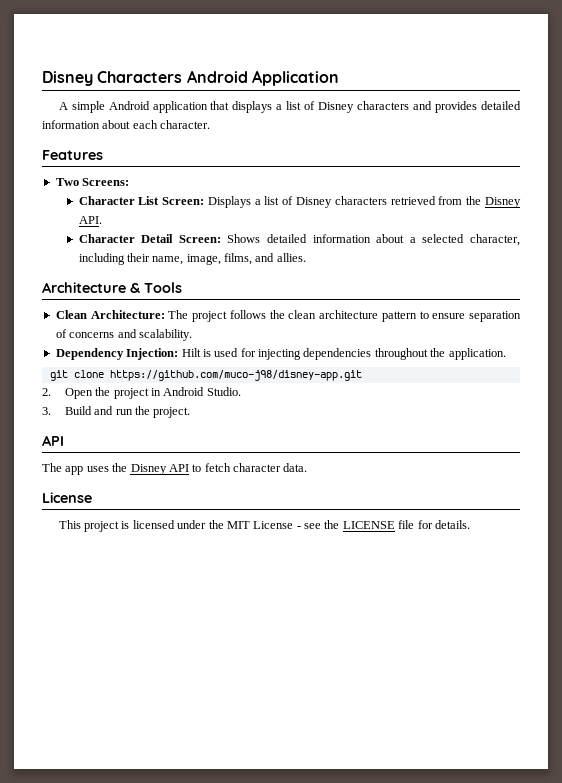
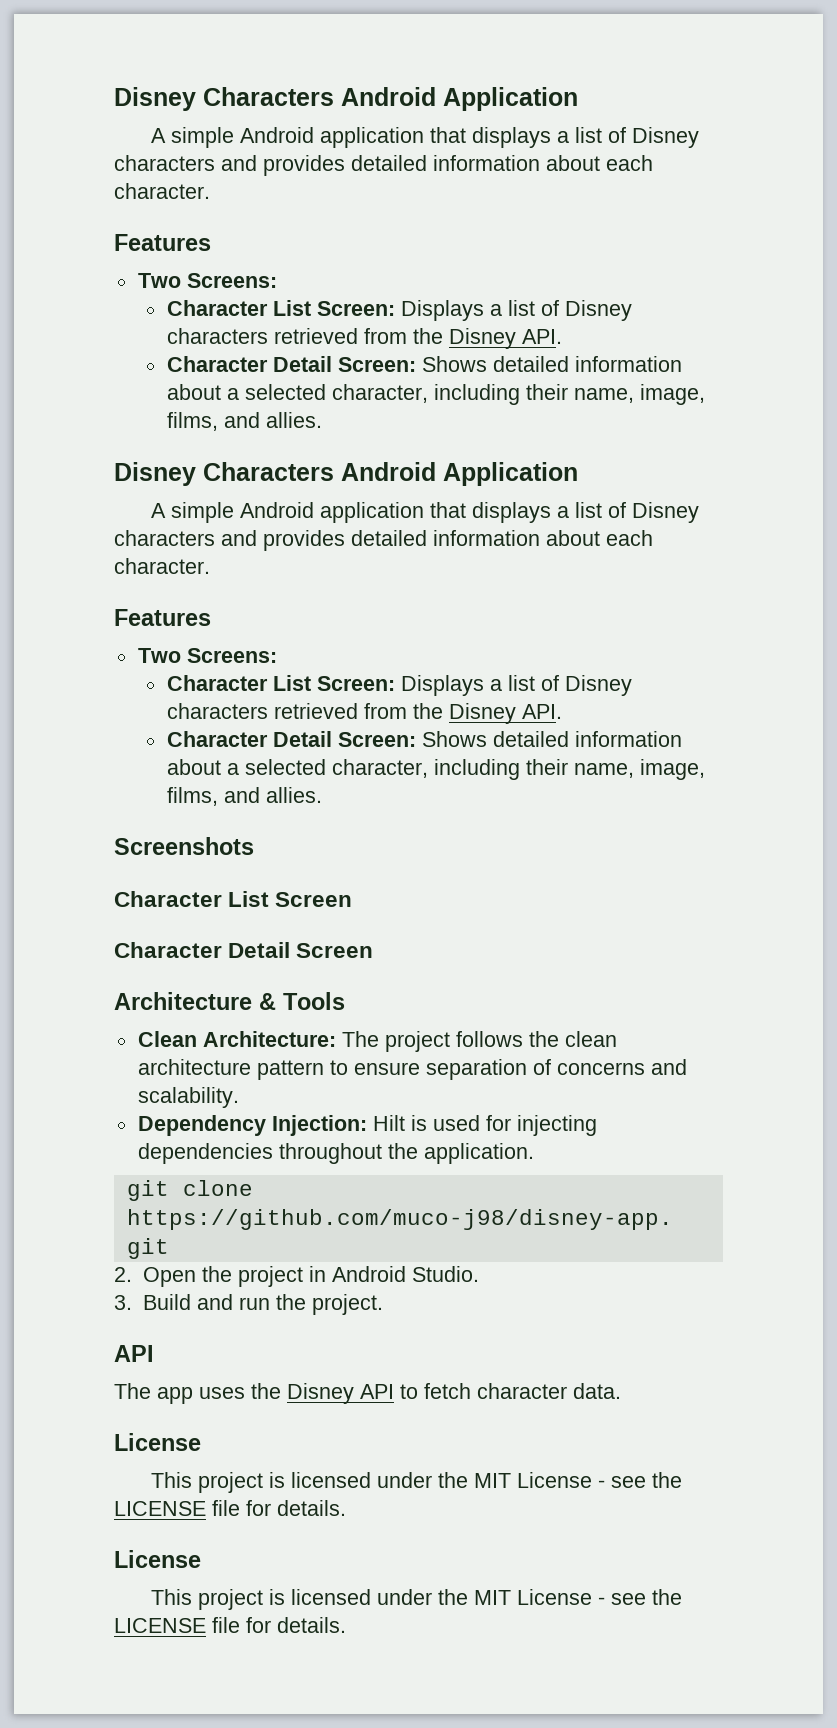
(306, 257) none -> [114,462,578,486] [151,502,700,523] [114,530,653,551] [114,558,210,574] [114,609,211,626] [137,648,277,663] [166,675,632,696] [166,703,562,724] [166,731,682,747] [166,759,705,780] [166,787,322,806] [114,837,254,855] [114,891,353,907] [114,942,374,958] // Disney Characters Android Application // A simple Android application that displays a list of Disney characters and provides detailed information about each character. // Features // Two Screens: // Character List Screen: Displays a list of Disney characters retrieved from the Disney API. // Character Detail Screen: Shows detailed information about a selected character, including their name, image, films, and allies. // Screenshots // Character List Screen // Character Detail Screen
(470, 524) none -> [114,1550,201,1568] [151,1589,683,1610] [114,1617,346,1633] // License // This project is licensed under the MIT License - see the LICENSE file for details.

